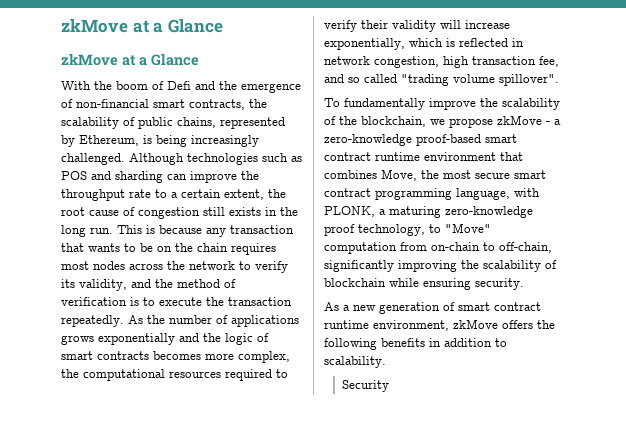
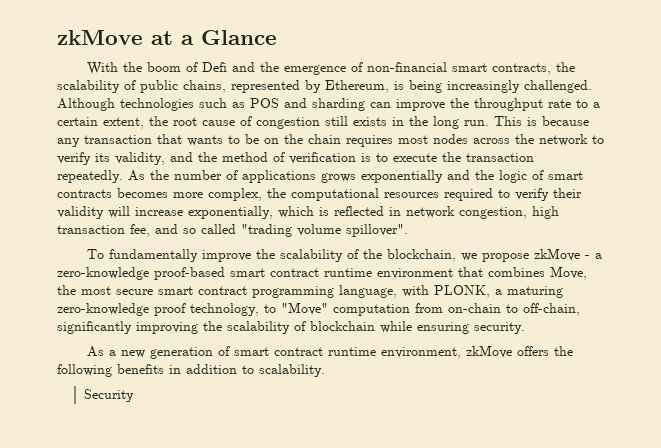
[61,19,223,33] [61,53,199,66] zkMove at a Glance // zkMove at a Glance -> [57,30,277,45] zkMove at a Glance

